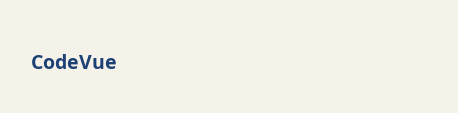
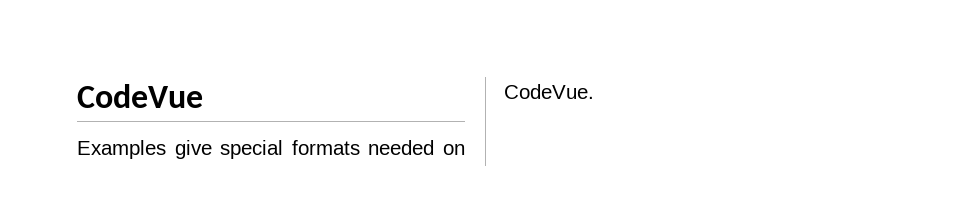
(117, 61) none -> [77,140,465,159] [504,84,594,99] // Examples give special formats needed on CodeVue.

